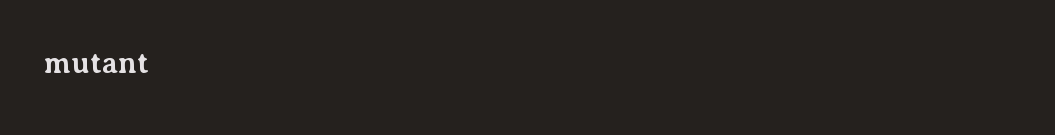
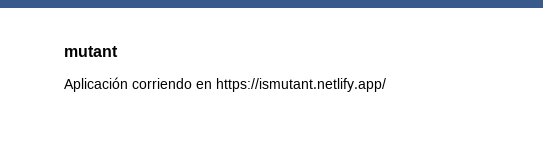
(149, 63) none -> [64,77,386,92] // Aplicación corriendo en https://ismutant.netlify.app/

